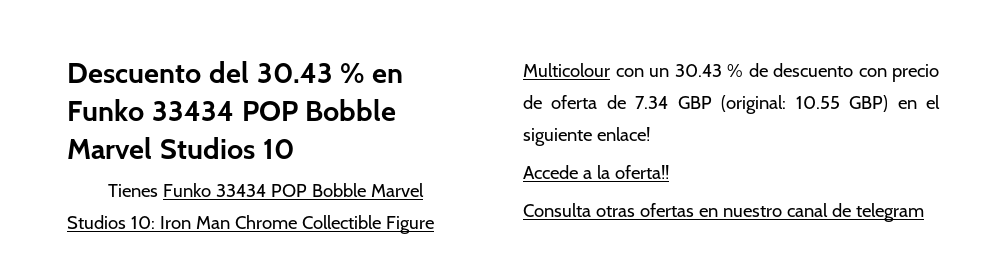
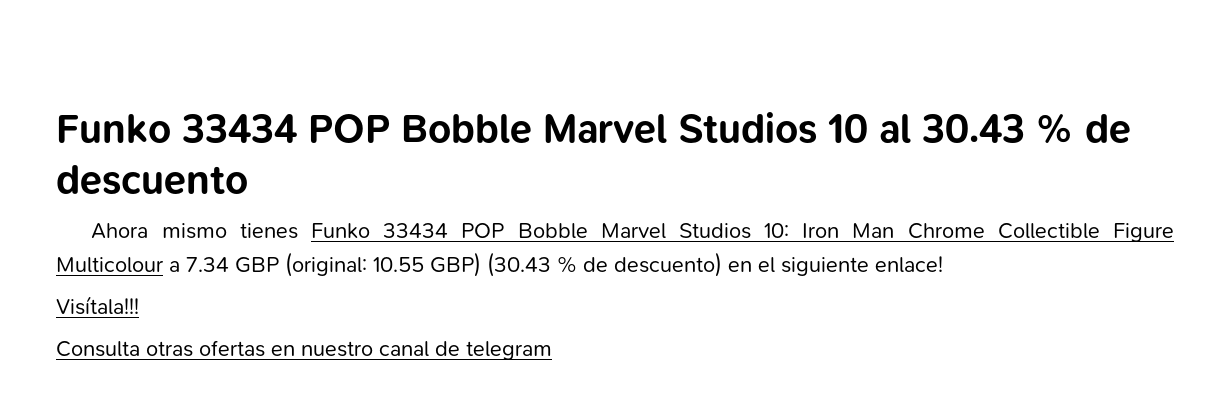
[67,61,404,83] Descuento del 30.43 % en -> (56, 128) none
[107,184,158,197] // Tienes -> [879,112,1131,145] [56,165,248,195] [91,223,298,239] al 30.43 % de descuento // Ahora mismo tienes
[615,63,939,82] [523,95,626,109] con un 30.43 % de descuento con precio de oferta de -> [169,261,180,272] a
(889, 103) none -> [487,252,722,277] (30.43 % de descuento)
[523,165,669,179] Accede a la oferta!! -> [56,296,139,315] Visítala!!!

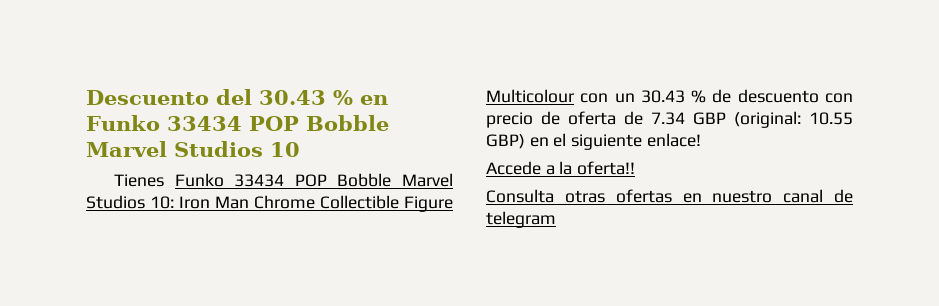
(56, 128) none -> [86,89,388,105] Descuento del 30.43 % en
[879,112,1131,145] [56,165,248,195] [91,223,298,239] al 30.43 % de descuento // Ahora mismo tienes -> [114,174,165,187] // Tienes
[169,261,180,272] a -> [580,89,853,103] [486,111,643,128] con un 30.43 % de descuento con precio de oferta de
[487,252,722,277] (30.43 % de descuento) -> (525, 141) none
[56,296,139,315] Visítala!!! -> [486,161,636,175] Accede a la oferta!!

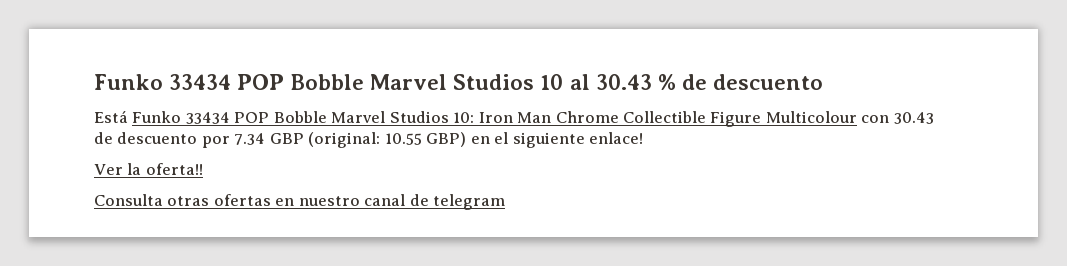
[86,89,388,105] Descuento del 30.43 % en -> (94, 82) none
[114,174,165,187] // Tienes -> [569,74,823,90] [94,110,128,123] al 30.43 % de descuento // Está
[614,89,853,103] [486,111,643,128] un 30.43 % de descuento con precio de oferta de -> [893,112,934,124] [94,132,230,148] 30.43 de descuento por
[486,161,555,175] Accede a -> [94,164,123,175] Ver

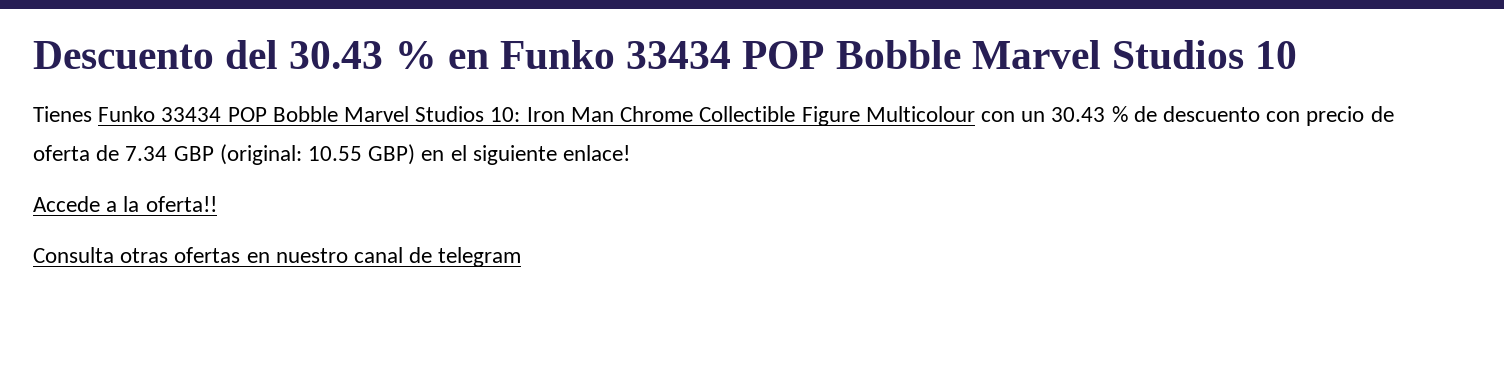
(94, 82) none -> [33,40,489,69] Descuento del 30.43 % en
[569,74,823,90] [94,110,128,123] al 30.43 % de descuento // Está -> [33,106,92,122] // Tienes
[893,112,934,124] [94,132,230,148] 30.43 de descuento por -> [1021,106,1394,126] [33,145,120,161] un 30.43 % de descuento con precio de oferta de
[94,164,123,175] Ver -> [33,196,118,212] Accede a

